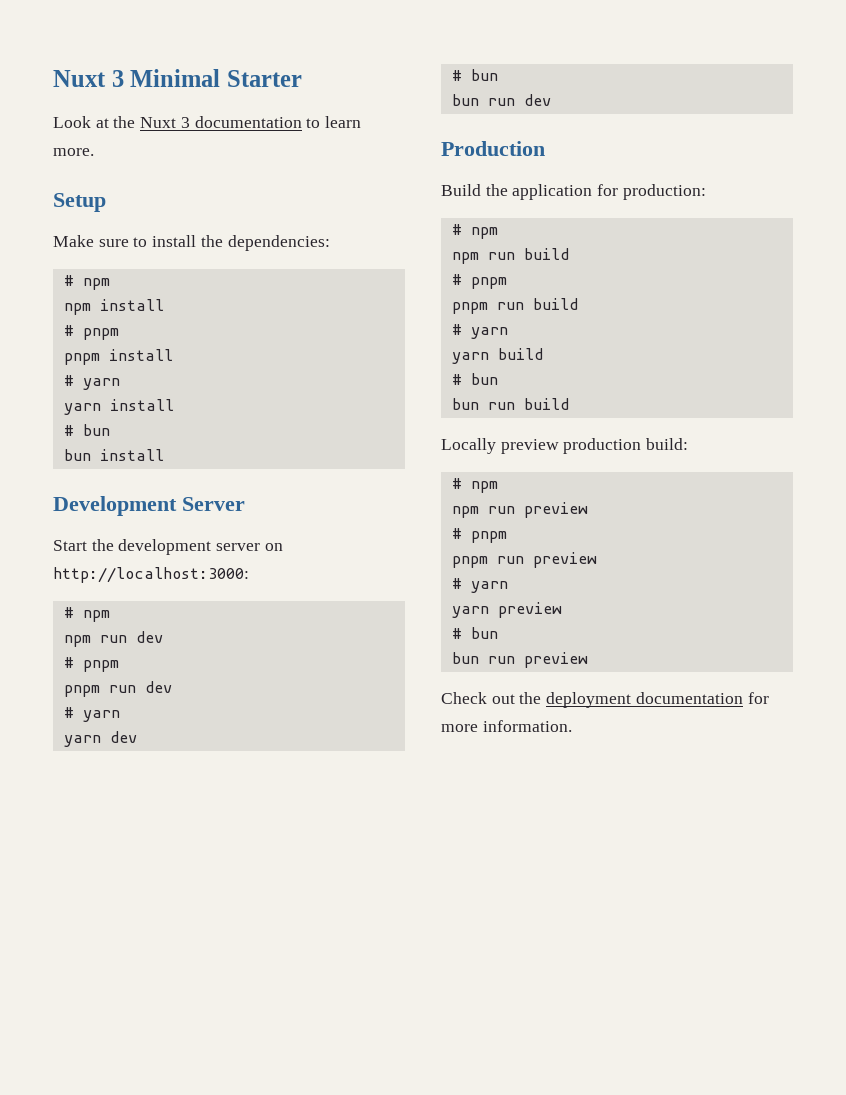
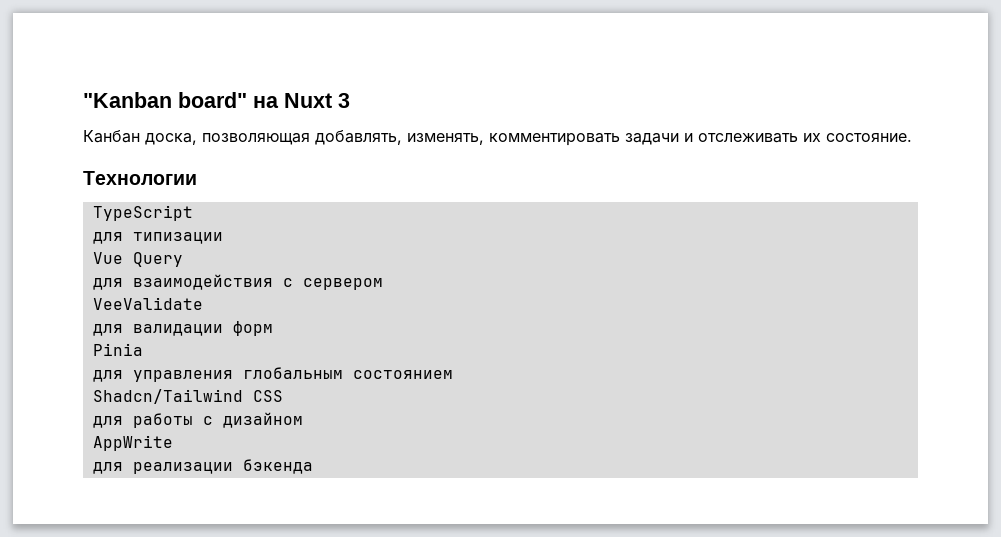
[53,69,302,87] [53,116,362,128] [53,148,94,156] [53,193,106,212] [53,235,330,251] [63,275,110,290] [63,299,164,315] [63,325,119,340] [63,349,173,365] [63,375,120,390] [63,399,174,415] [63,424,110,436] [63,449,164,461] [53,496,245,516] [53,539,283,555] [53,567,249,583] [63,607,110,622] [63,631,163,647] [63,657,119,672] [63,681,172,697] [63,707,120,722] [63,731,137,747] [451,69,498,81] [451,94,551,106] [441,141,545,156] [441,184,706,200] [451,224,498,239] [451,248,569,264] [451,274,507,289] [451,298,578,314] [451,324,508,339] [451,348,543,364] [451,373,498,385] [451,398,569,410] [441,438,689,454] [451,478,498,493] [451,502,588,518] [451,528,507,543] [451,552,597,568] [451,578,508,593] [451,602,562,618] [451,627,498,639] [451,652,588,668] [441,692,769,708] [441,720,572,732] Nuxt 3 Minimal Starter // Look at the Nuxt 3 documentation to learn more. // Setup // Make sure to install the dependencies: // # npm // npm install // # pnpm // pnpm install // # yarn // yarn install // # bun // bun install // Development Server // Start the development server on http://localhost:3000: // # npm // npm run dev // # pnpm // pnpm run dev // # yarn // yarn dev // # bun // bun run dev // Production // Build the application for production: // # npm // npm run build // # pnpm // pnpm run build // # yarn // yarn build // # bun // bun run build // Locally preview production build: // # npm // npm run preview // # pnpm // pnpm run preview // # yarn // yarn preview // # bun // bun run preview // Check out the deployment documentation for more information. -> [83,92,350,108] [83,130,912,146] [83,171,197,185] [92,205,193,221] [92,232,223,244] [92,252,183,267] [92,274,383,290] [92,297,203,310] [92,321,273,336] [92,343,143,356] [92,367,453,382] [92,389,283,404] [92,412,303,428] [92,435,173,451] [92,459,313,474] "Kanban board" на Nuxt 3 // Канбан доска, позволяющая добавлять, изменять, комментировать задачи и отслеживать их состояние. // Технологии // TypeScript // для типизации // Vue Query // для взаимодействия с сервером // VeeValidate // для валидации форм // Pinia // для управления глобальным состоянием // Shadcn/Tailwind CSS // для работы с дизайном // AppWrite // для реализации бэкенда

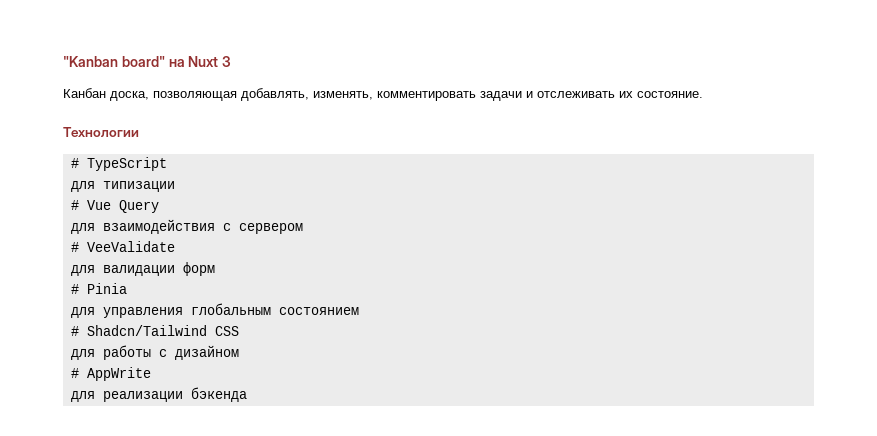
(197, 178) none -> [70,158,79,168] #
(223, 238) none -> [70,200,79,210] #
(383, 284) none -> [70,242,79,252] #
(273, 328) none -> [70,284,79,294] #
(453, 374) none -> [70,326,79,336] #
(303, 420) none -> [70,368,79,378] #

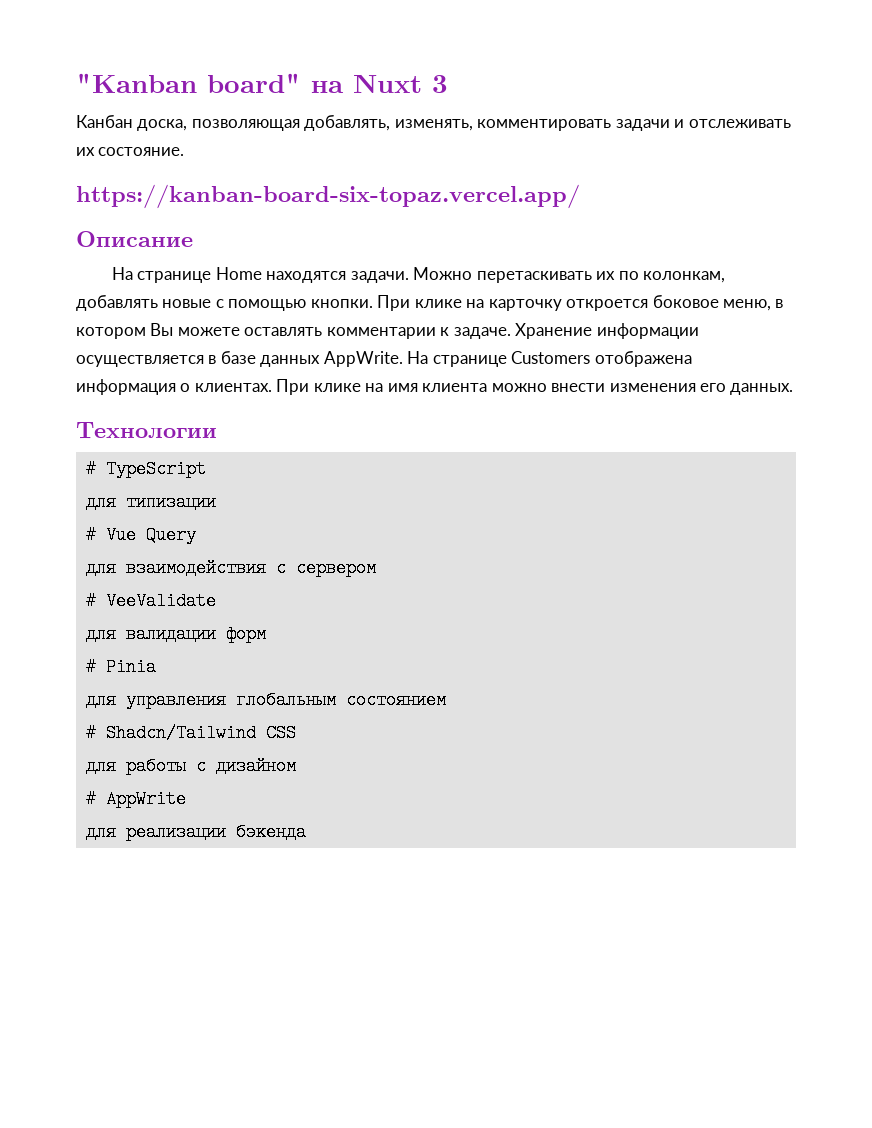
(703, 94) none -> [76,184,580,209] [76,231,193,247] [111,267,726,283] [76,295,784,311] [76,323,699,339] [76,351,692,367] [76,379,794,395] // https://kanban-board-six-topaz.vercel.app/ // Описание // На странице Home находятся задачи. Можно перетаскивать их по колонкам, добавлять новые с помощью кнопки. При клике на карточку откроется боковое меню, в котором Вы можете оставлять комментарии к задаче. Хранение информации осуществляется в базе данных AppWrite. На странице Customers отображена информация о клиентах. При клике на имя клиента можно внести изменения его данных.

